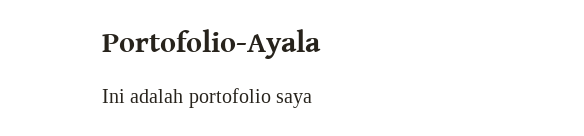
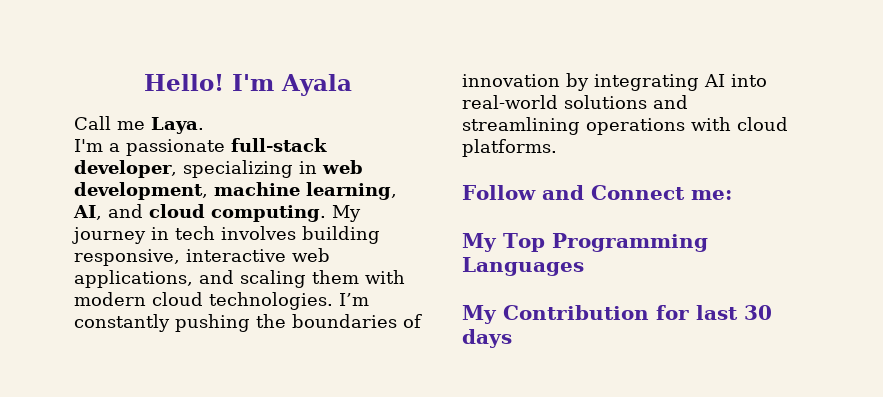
[102,29,321,59] [102,88,313,108] Portofolio-Ayala // Ini adalah portofolio saya -> [143,74,352,96] [74,116,204,134] [74,138,327,156] [74,160,363,178] [74,182,397,200] [73,204,361,222] [72,226,380,244] [74,248,330,266] [74,270,405,288] [74,292,369,310] [74,314,422,332] [462,73,767,91] [462,95,688,109] [462,117,788,135] [462,139,557,157] [462,185,732,200] [462,233,708,252] [462,257,584,276] [462,305,772,324] [462,329,512,348] Hello! I'm Ayala // Call me Laya. // I'm a passionate full-stack developer, specializing in web development, machine learning, AI, and cloud computing. My journey in tech involves building responsive, interactive web applications, and scaling them with modern cloud technologies. I’m constantly pushing the boundaries of innovation by integrating AI into real-world solutions and streamlining operations with cloud platforms. // Follow and Connect me: // My Top Programming Languages // My Contribution for last 30 days

